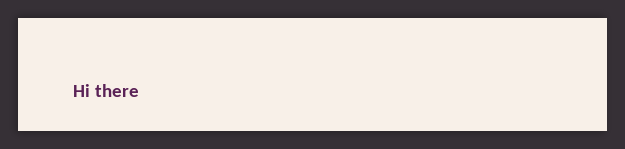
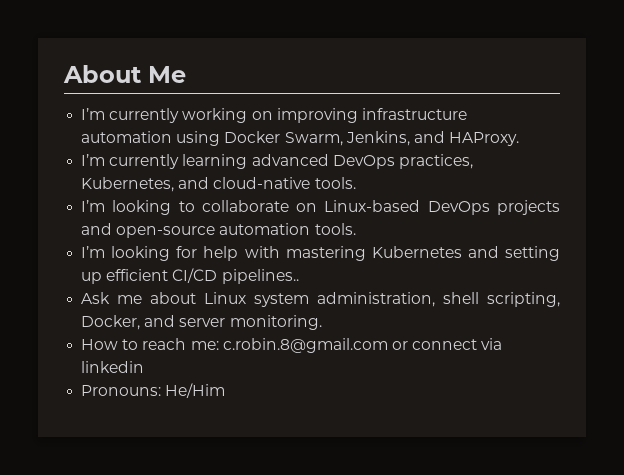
[73,84,140,97] Hi there -> [63,65,186,83] [81,108,467,123] [81,131,520,146] [81,154,473,169] [81,177,356,192] [81,200,560,215] [81,223,356,238] [81,246,560,261] [81,268,299,284] [81,292,560,307] [81,315,322,330] [81,338,503,353] [81,361,145,373] [81,383,226,398] About Me // I’m currently working on improving infrastructure automation using Docker Swarm, Jenkins, and HAProxy. // I’m currently learning advanced DevOps practices, Kubernetes, and cloud-native tools. // I’m looking to collaborate on Linux-based DevOps projects and open-source automation tools. // I’m looking for help with mastering Kubernetes and setting up efficient CI/CD pipelines.. // Ask me about Linux system administration, shell scripting, Docker, and server monitoring. // How to reach me: c.robin.8@gmail.com or connect via linkedin // Pronouns: He/Him

